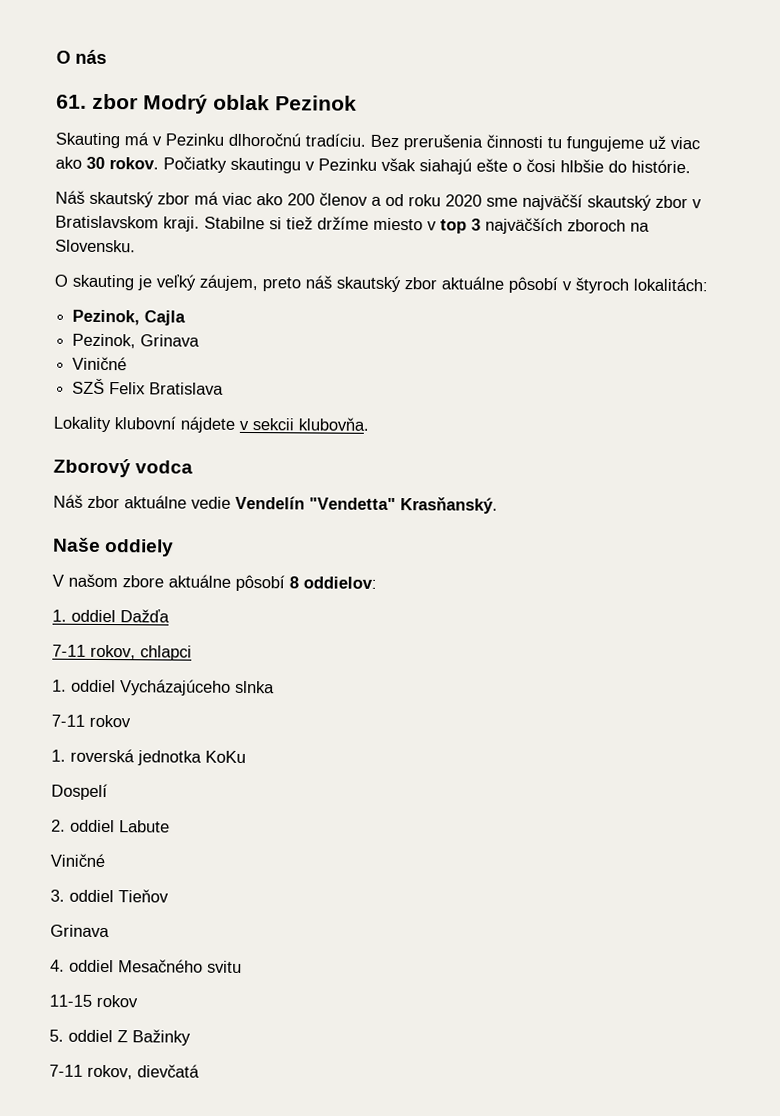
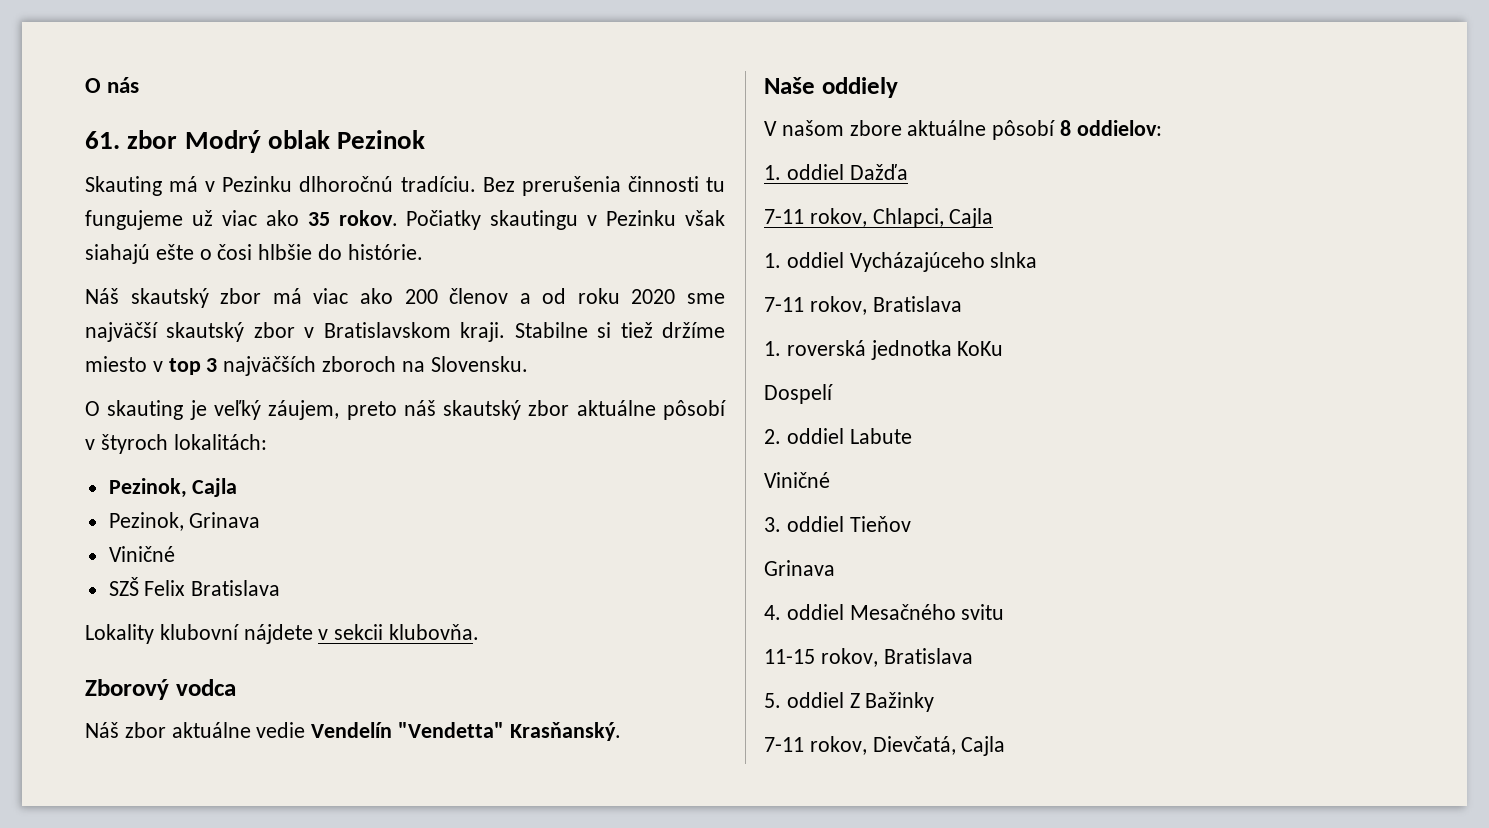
[86,156,105,169] 30 -> [307,212,330,226] 35
[140,645,192,661] chlapci -> [872,208,994,228] Chlapci, Cajla
[89,714,131,728] rokov -> [809,296,962,315] rokov, Bratislava
[96,994,138,1008] rokov -> [820,648,973,667] rokov, Bratislava
[137,1064,200,1078] dievčatá -> [872,736,1006,756] Dievčatá, Cajla

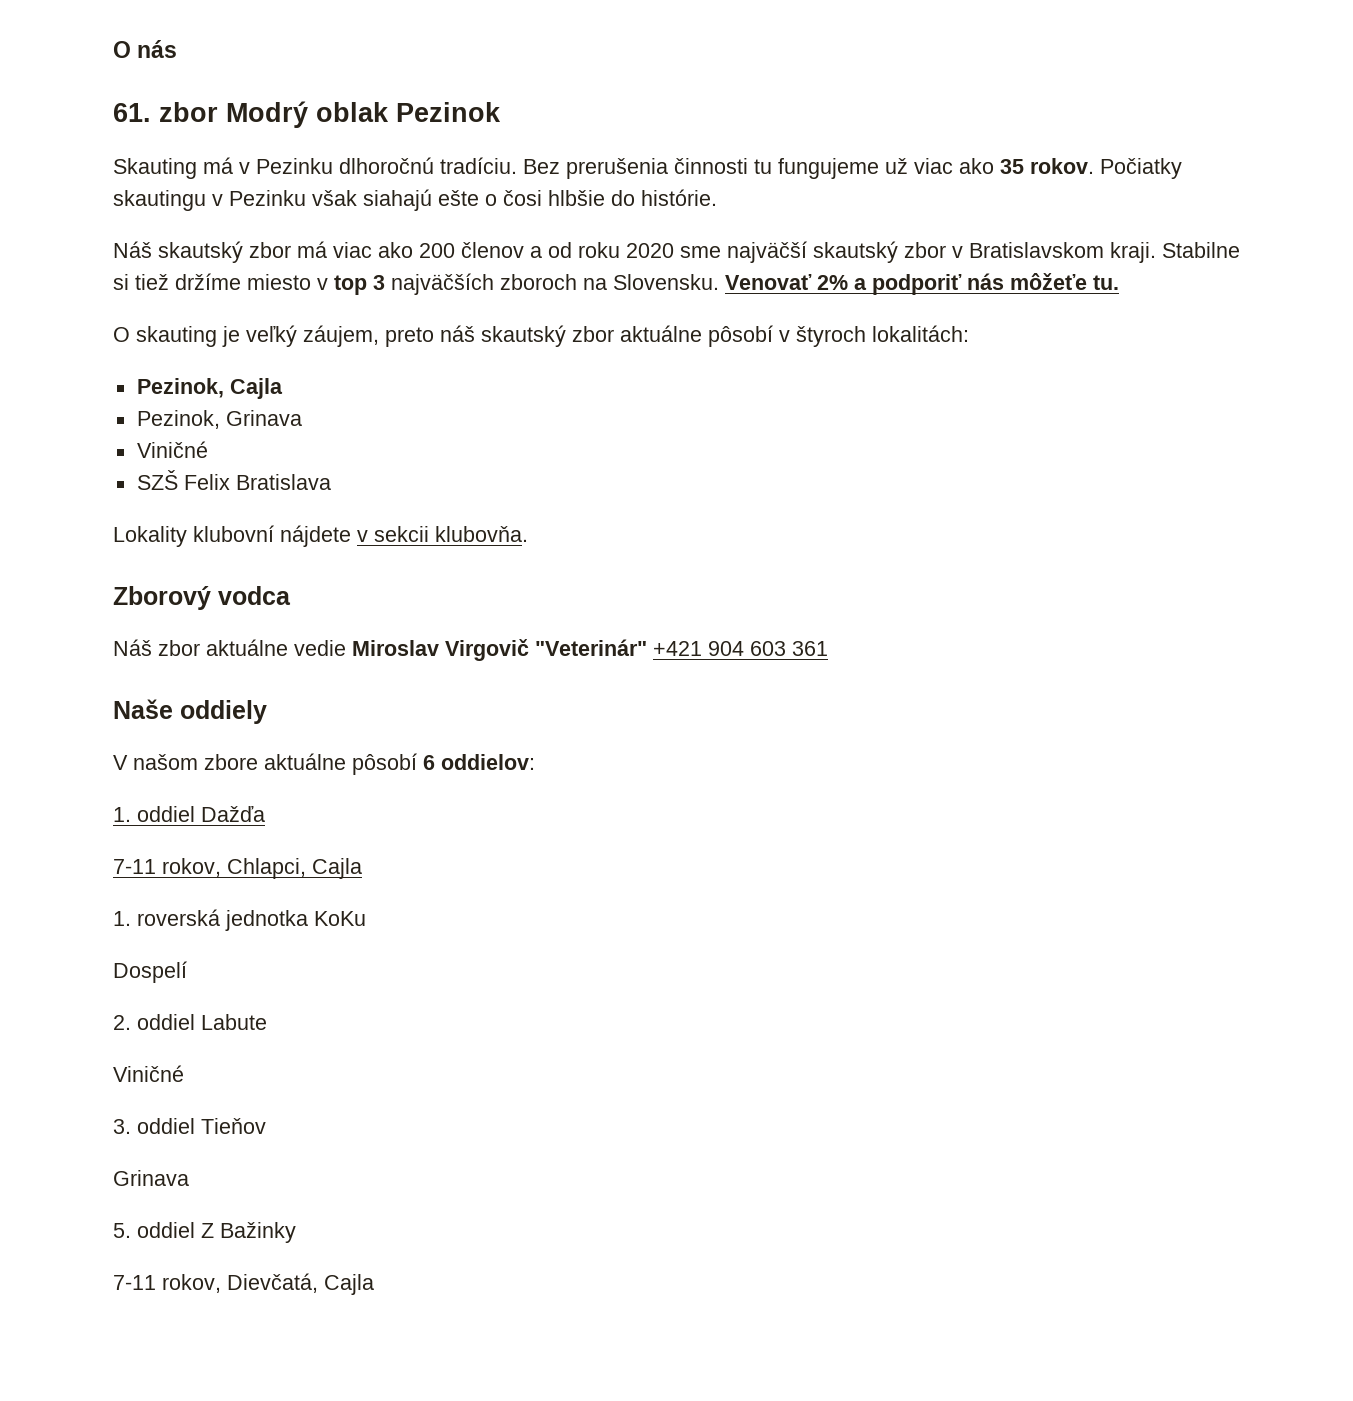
(528, 364) none -> [725,273,1119,295] Venovať 2% a podporiť nás môžeťe tu.
[311,722,621,741] Vendelín "Vendetta" Krasňanský. -> [352,639,828,661] Miroslav Virgovič "Veterinár" +421 904 603 361
[1060,120,1072,136] 8 -> [423,755,435,770] 6
[764,252,1038,272] [764,296,962,315] // 1. oddiel Vycházajúceho slnka // 7-11 rokov, Bratislava -> (362, 868) none
[764,604,1005,620] [764,648,973,667] // 4. oddiel Mesačného svitu // 11-15 rokov, Bratislava -> (189, 1178) none

